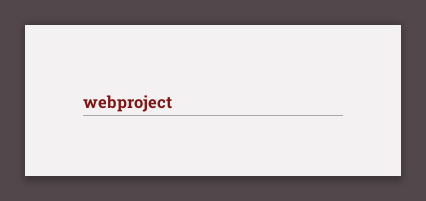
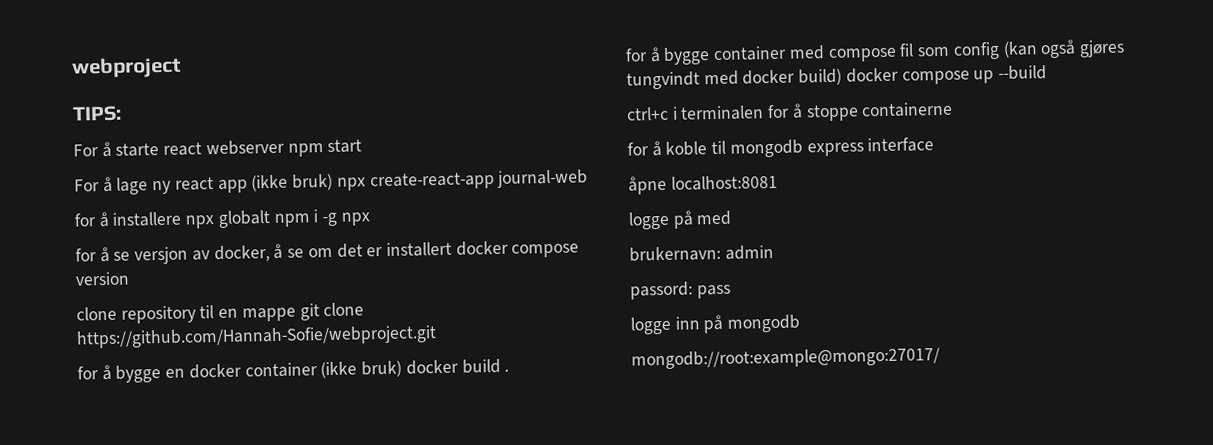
(172, 103) none -> [72,105,122,122] [73,139,363,158] [74,169,589,195] [74,209,371,229] [75,240,580,265] [75,271,130,286] [76,302,365,324] [76,325,437,349] [77,358,510,383] [625,39,1125,65] [626,65,1048,90] [626,101,954,122] [627,137,935,158] [628,174,778,195] [628,210,733,230] [629,245,774,262] [630,281,731,300] [630,314,801,335] [631,347,940,370] // TIPS: // For å starte react webserver npm start // For å lage ny react app (ikke bruk) npx create-react-app journal-web // for å installere npx globalt npm i -g npx // for å se versjon av docker, å se om det er installert docker compose version // clone repository til en mappe git clone https://github.com/Hannah-Sofie/webproject.git // for å bygge en docker container (ikke bruk) docker build . // for å bygge container med compose fil som config (kan også gjøres tungvindt med docker build) docker compose up --build // ctrl+c i terminalen for å stoppe containerne // for å koble til mongodb express interface // åpne localhost:8081 // logge på med // brukernavn: admin // passord: pass // logge inn på mongodb // mongodb://root:example@mongo:27017/

